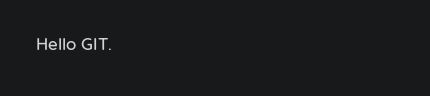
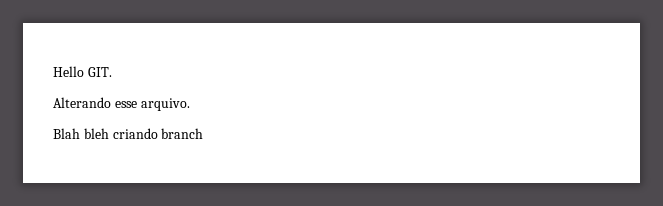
(112, 44) none -> [53,97,190,111] [53,128,204,139] // Alterando esse arquivo. // Blah bleh criando branch

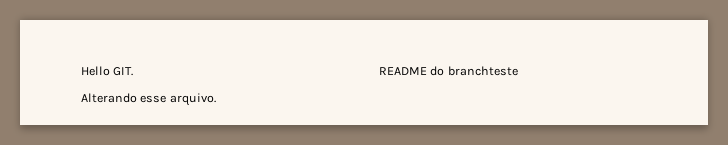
[53,128,204,139] Blah bleh criando branch -> [379,66,518,76] README do branchteste

